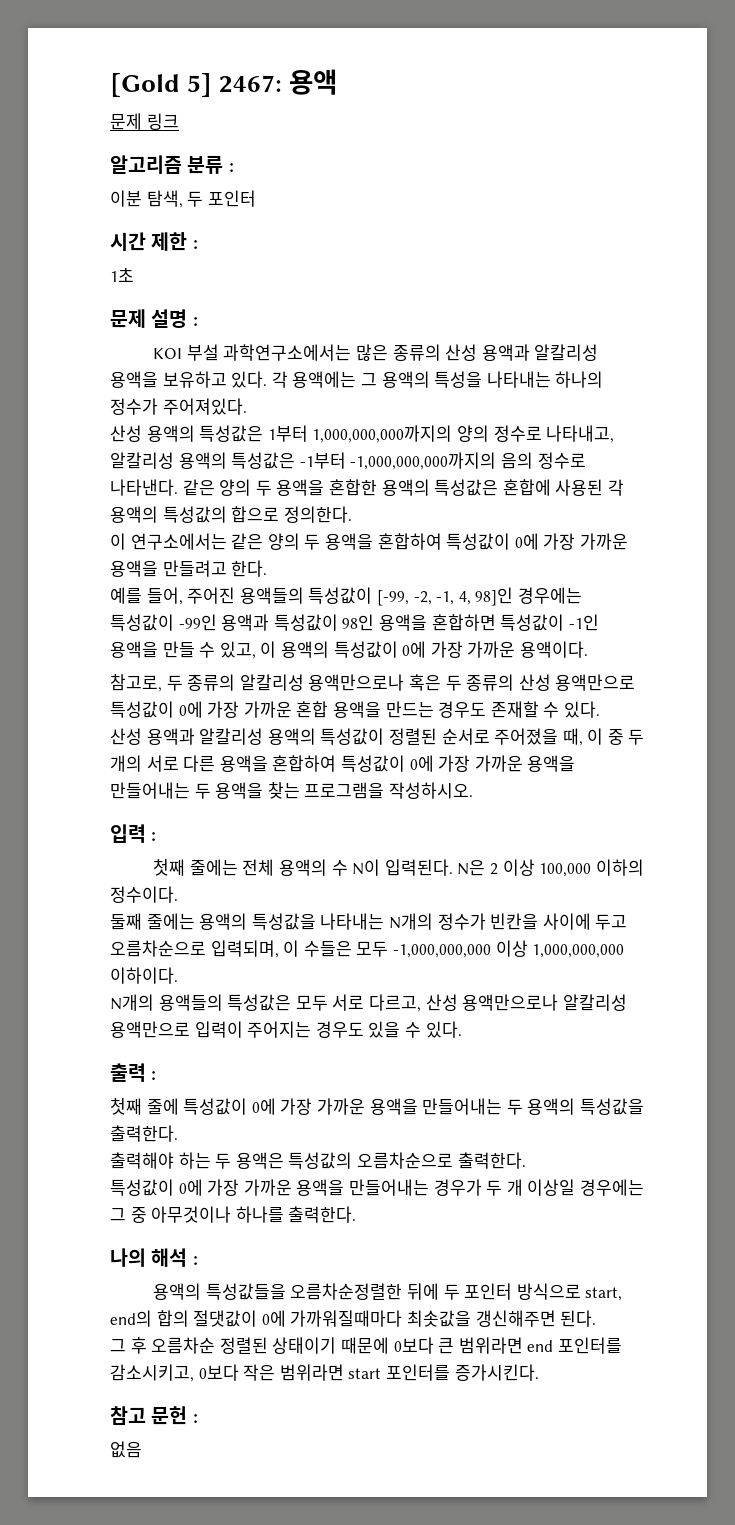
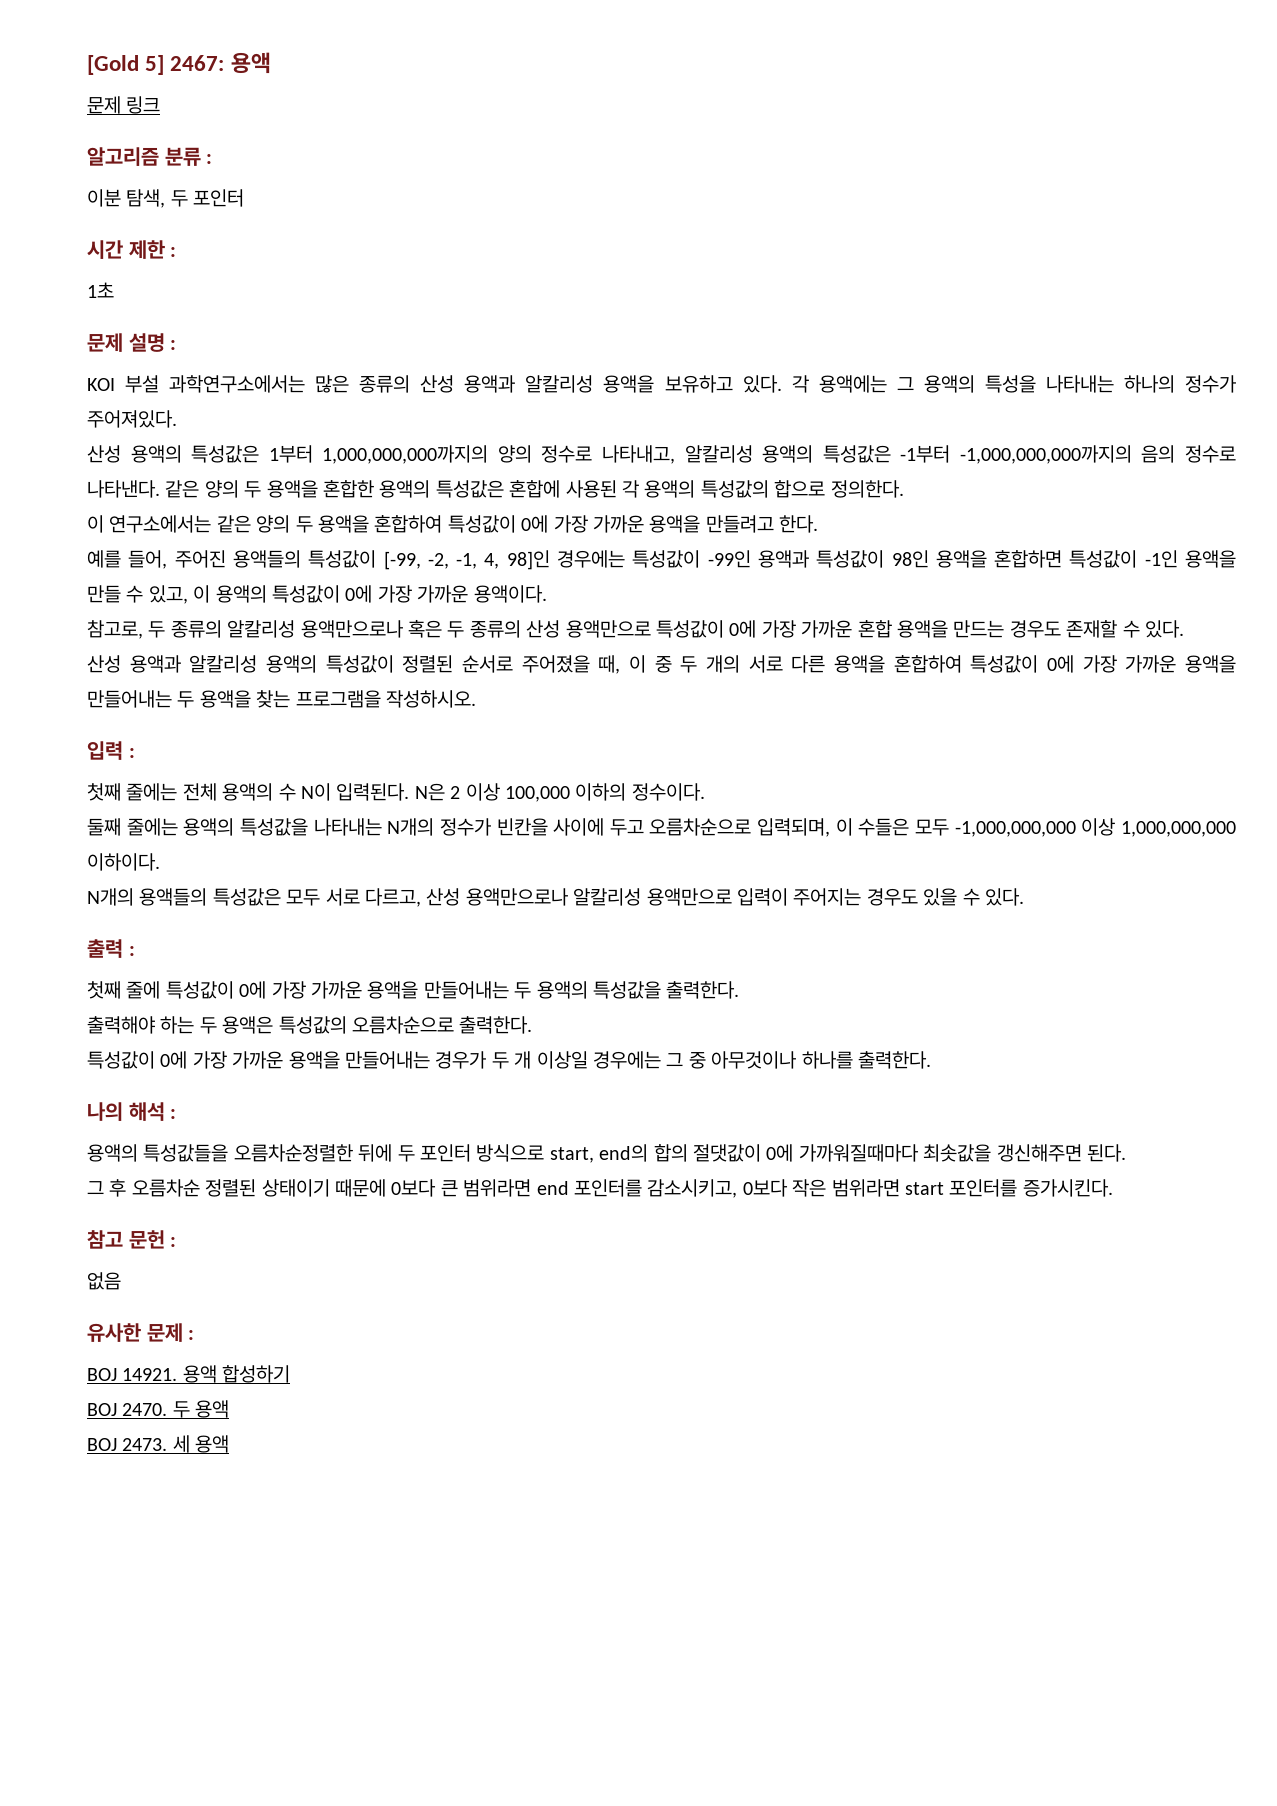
(142, 1449) none -> [87,1323,195,1342] [87,1365,291,1383] [87,1400,230,1418] [87,1435,230,1453] // 유사한 문제 : // BOJ 14921. 용액 합성하기 // BOJ 2470. 두 용액 // BOJ 2473. 세 용액

